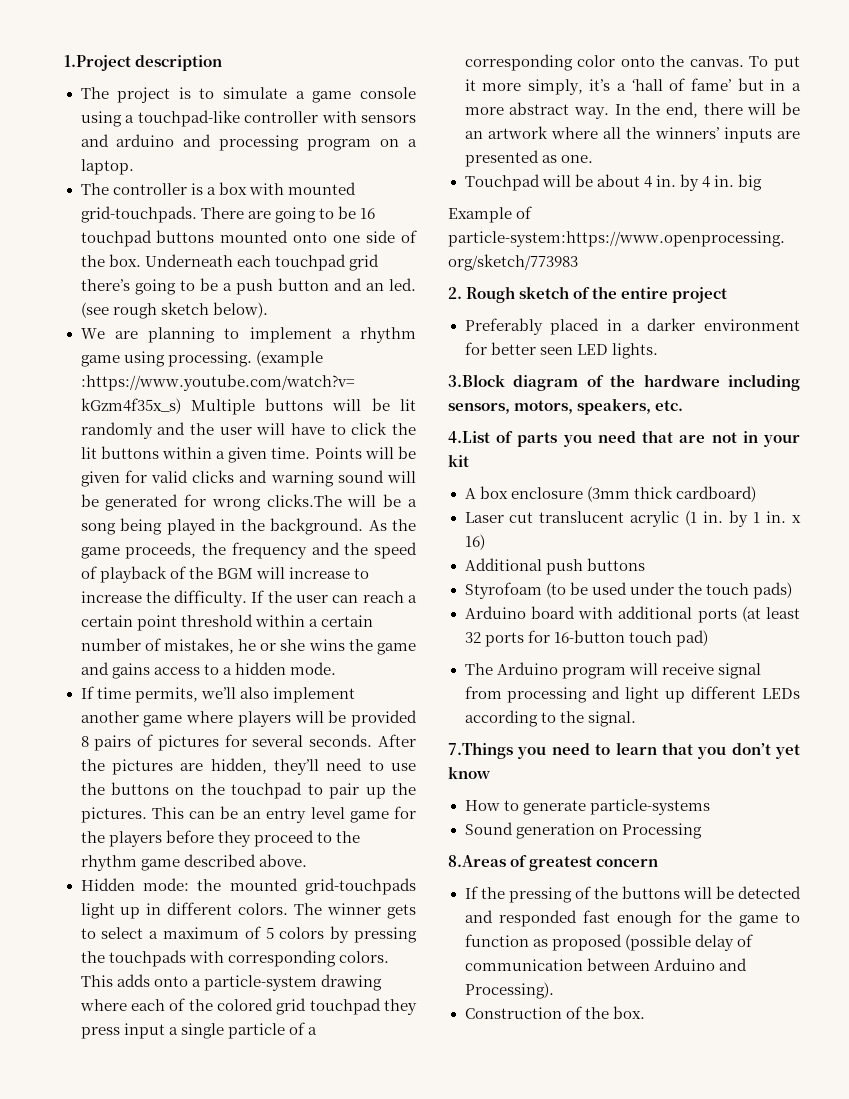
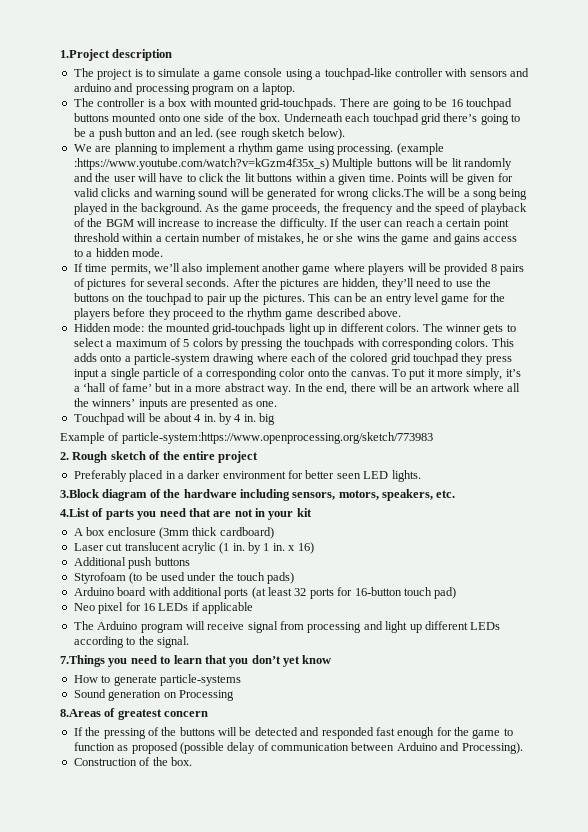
(708, 638) none -> [73,602,253,614] // Neo pixel for 16 LEDs if applicable

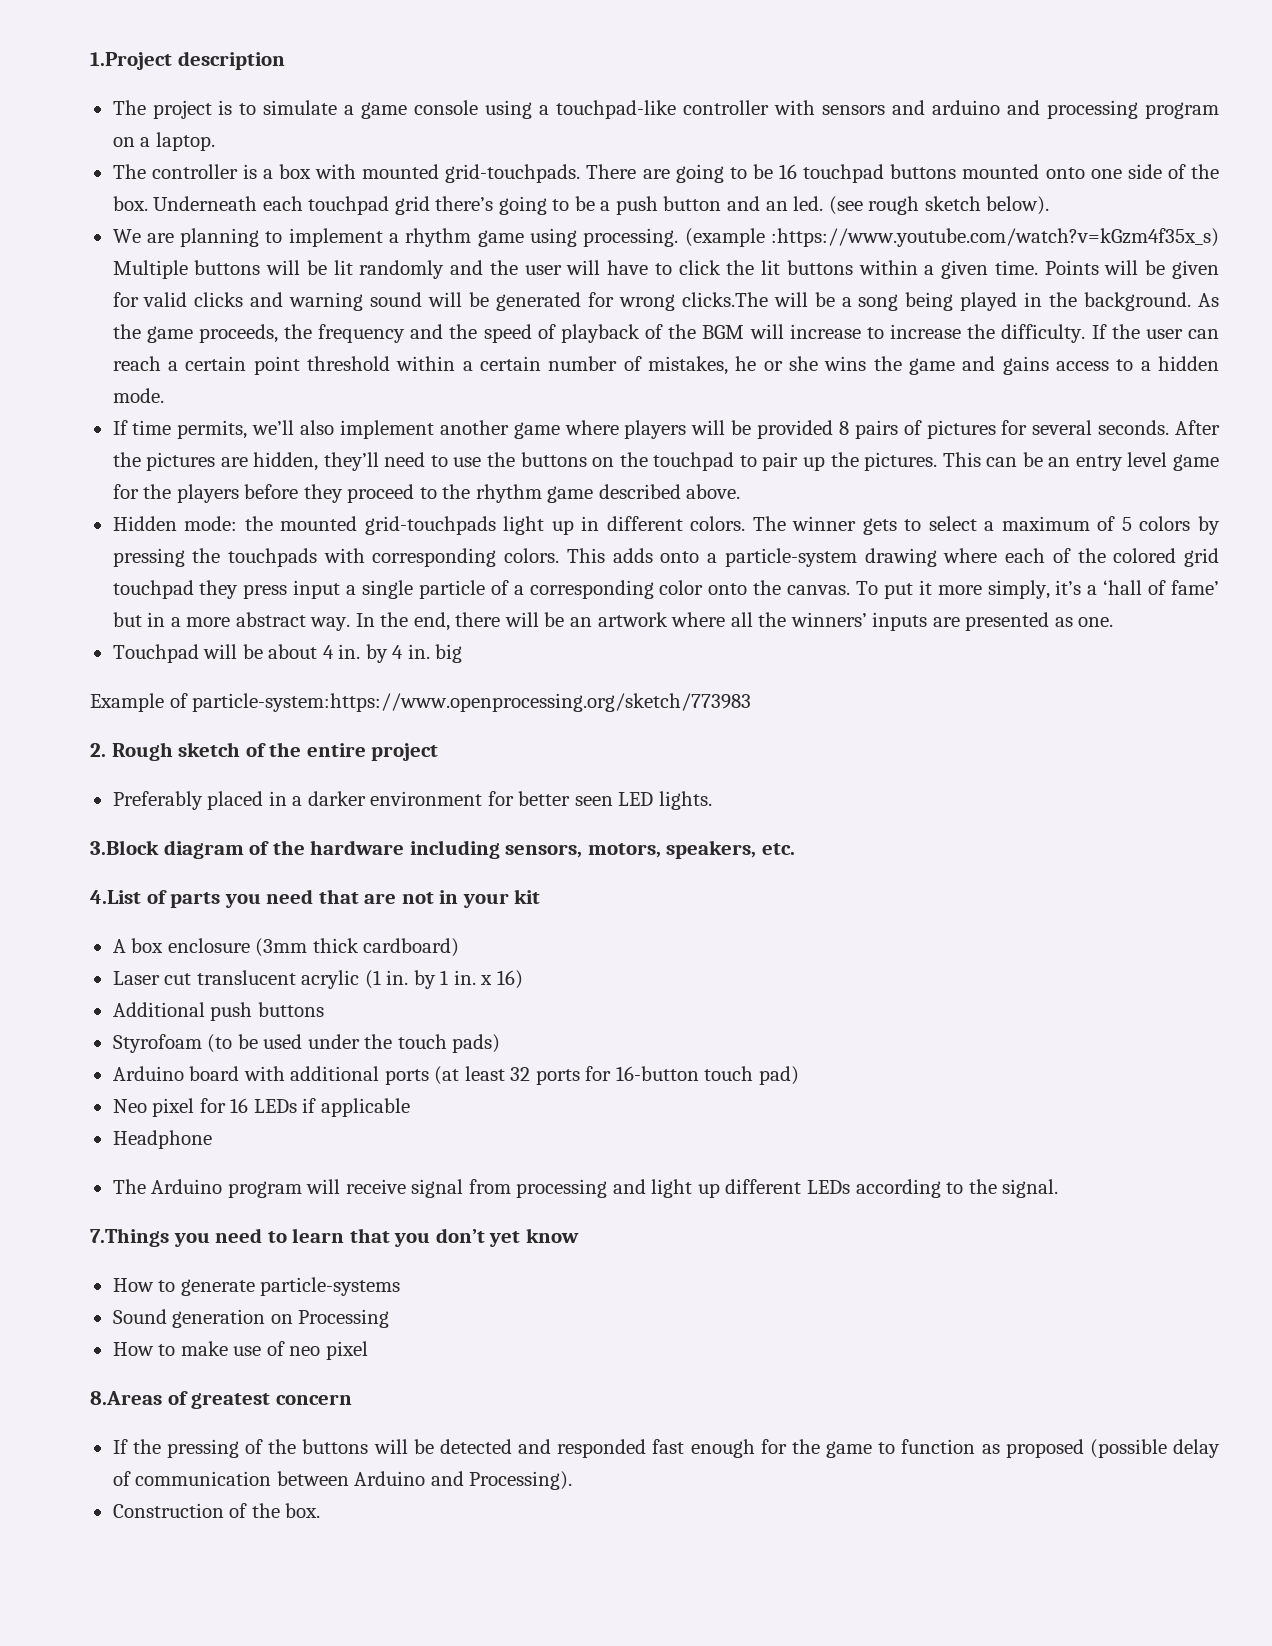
(253, 608) none -> [112,1130,212,1149] // Headphone
(234, 695) none -> [112,1341,368,1360] // How to make use of neo pixel

